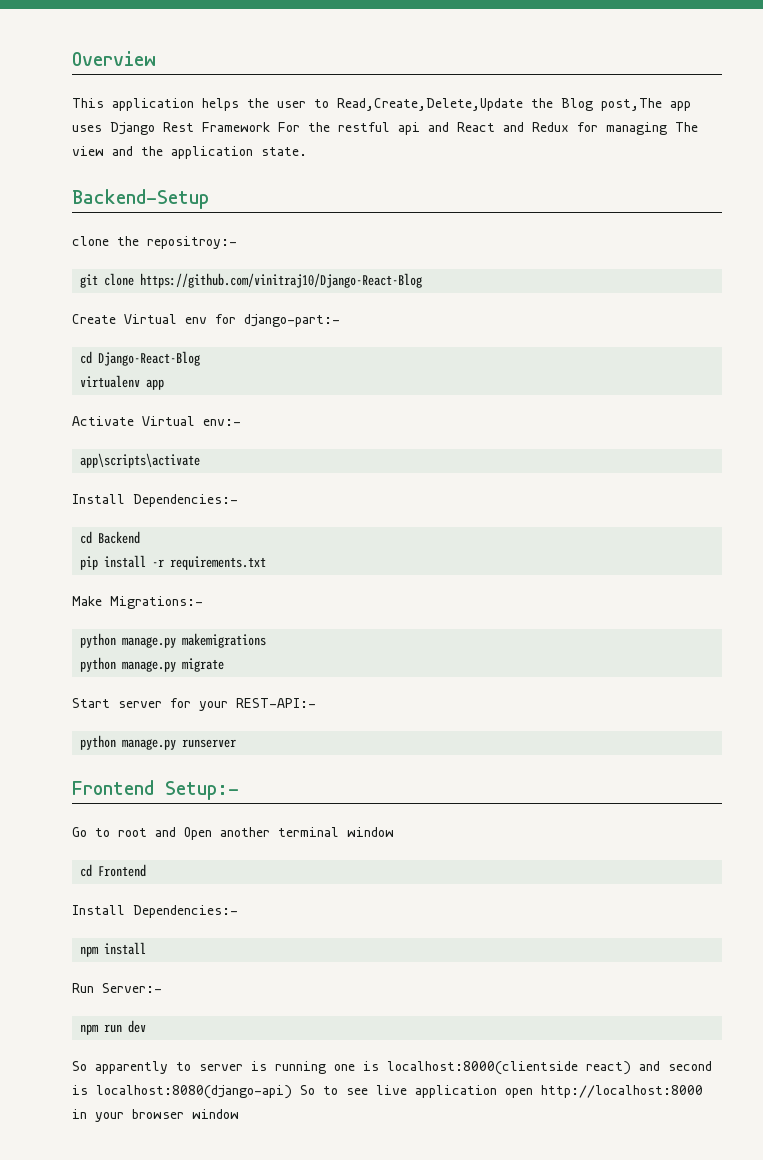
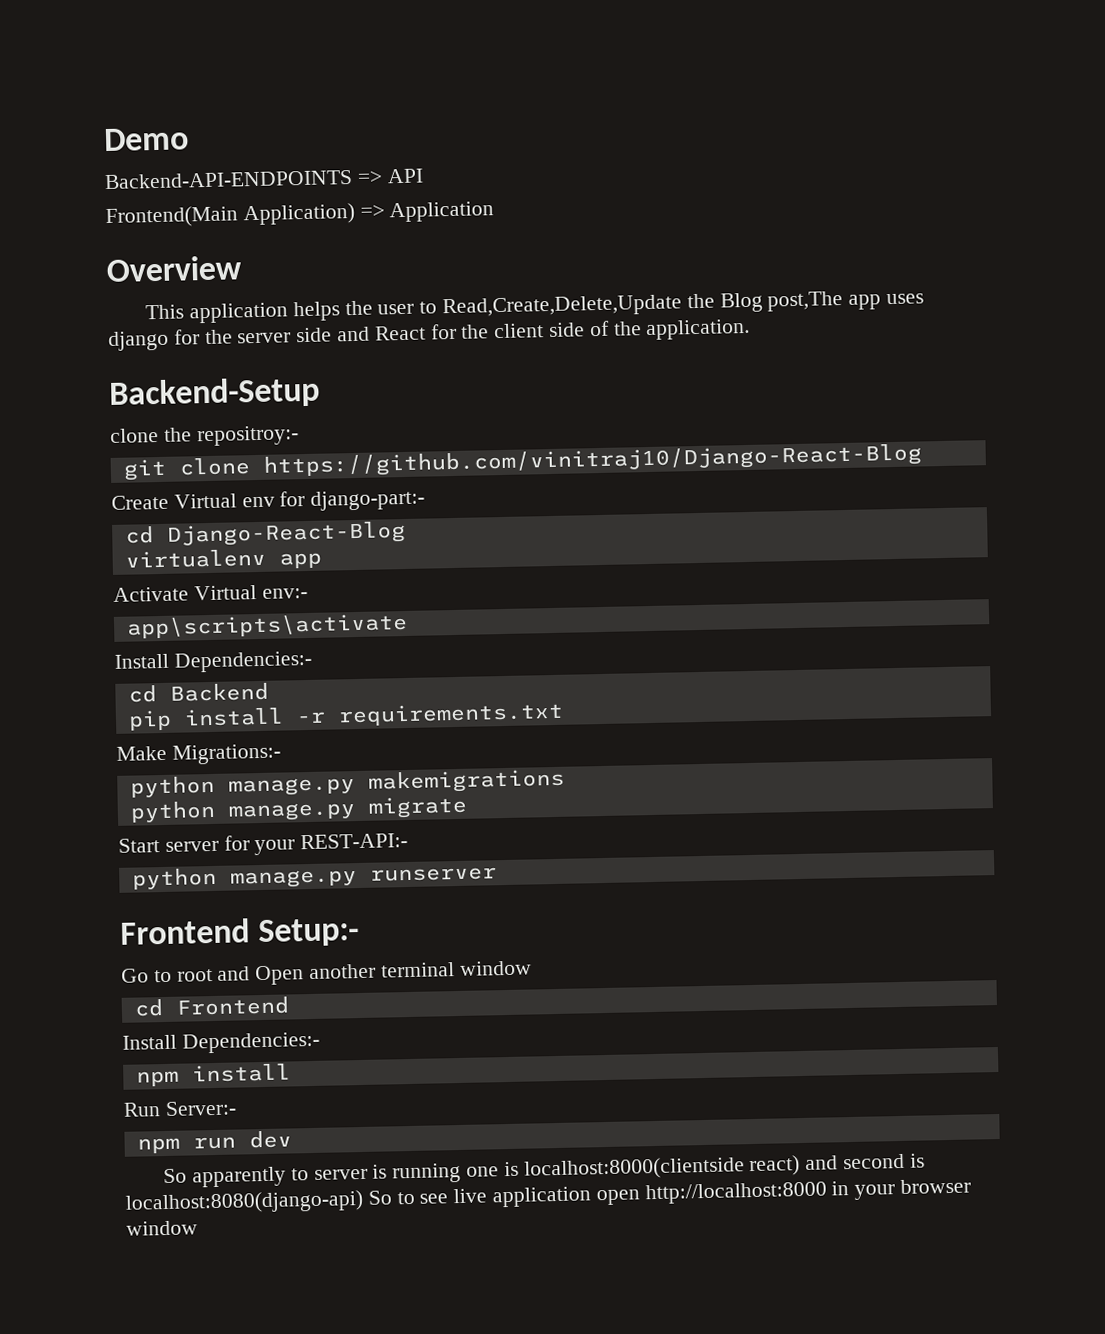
(72, 58) none -> [103,127,189,152] [104,168,424,190] [105,201,495,229] Demo // Backend-API-ENDPOINTS => API // Frontend(Main Application) => Application //
[110,122,698,135] [72,146,307,159] Django Rest Framework For the restful api and React and Redux for managing The view and the application state. -> [108,318,751,352] django for the server side and React for the client side of the application.

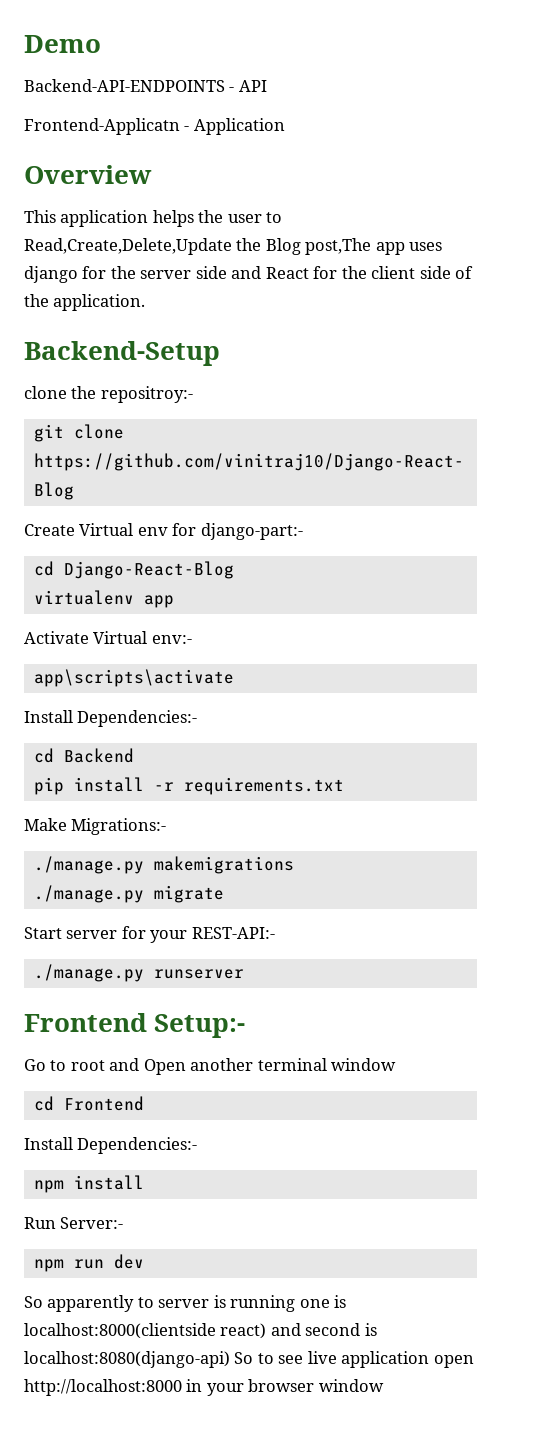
[356,170,383,184] => -> [229,87,235,92] -
[105,202,385,229] Frontend(Main Application) => -> [24,118,190,135] Frontend-Applicatn -
[129,775,355,798] python manage.py -> [33,856,144,874] ./manage.py
[129,800,356,823] python manage.py -> [33,885,144,903] ./manage.py
[131,867,357,890] python manage.py -> [33,964,144,982] ./manage.py

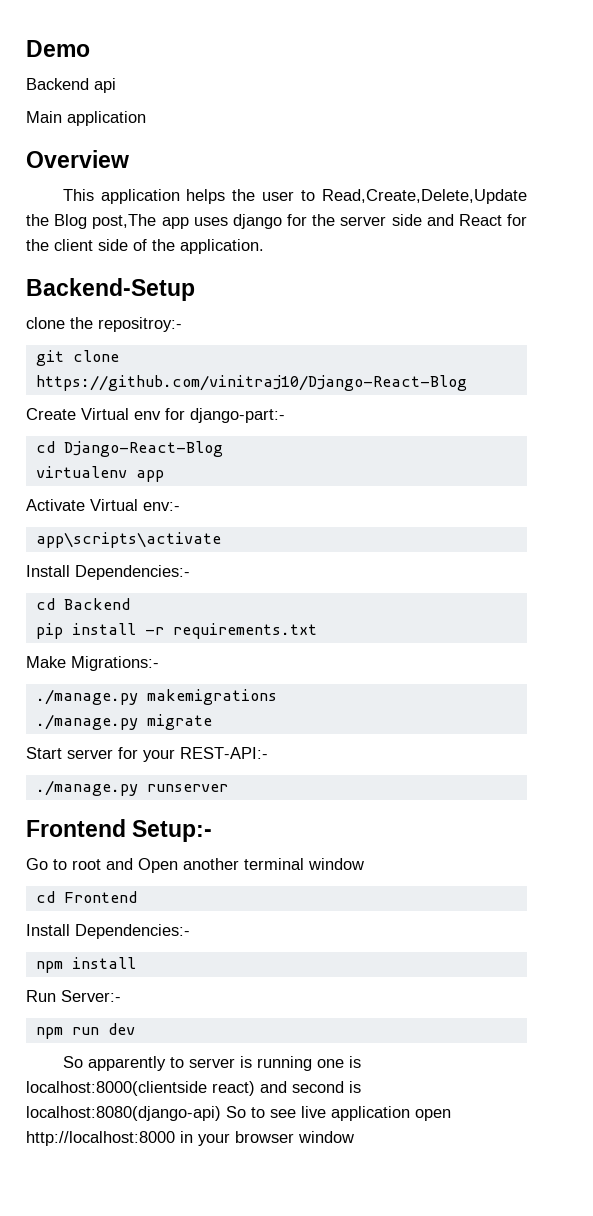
[24,79,267,92] [24,118,285,135] Backend-API-ENDPOINTS - API // Frontend-Applicatn - Application -> [26,78,116,93] [26,111,146,126] Backend api // Main application

